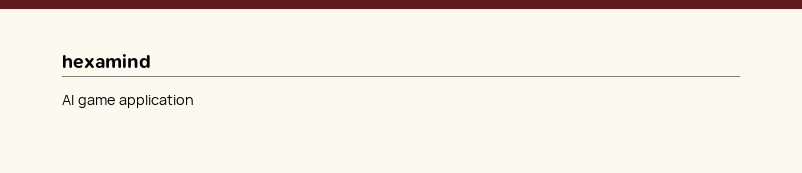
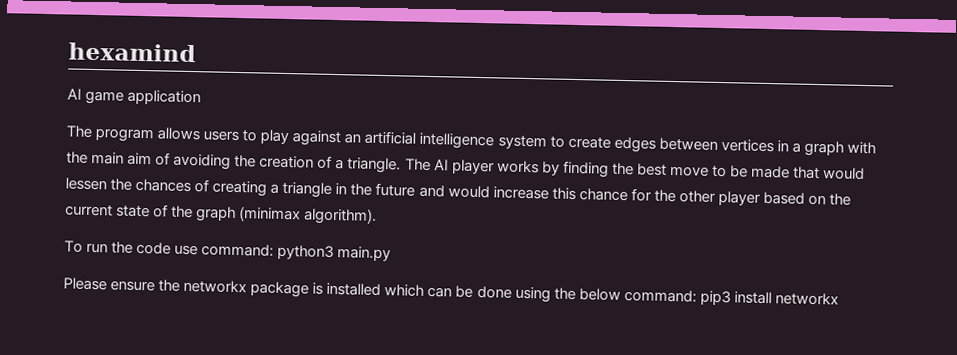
(194, 101) none -> [66,125,876,157] [66,151,866,181] [65,177,852,206] [65,204,378,225] [64,240,392,262] [63,277,839,306] // The program allows users to play against an artificial intelligence system to create edges between vertices in a graph with the main aim of avoiding the creation of a triangle. The AI player works by finding the best move to be made that would lessen the chances of creating a triangle in the future and would increase this chance for the other player based on the current state of the graph (minimax algorithm). // To run the code use command: python3 main.py // Please ensure the networkx package is installed which can be done using the below command: pip3 install networkx

